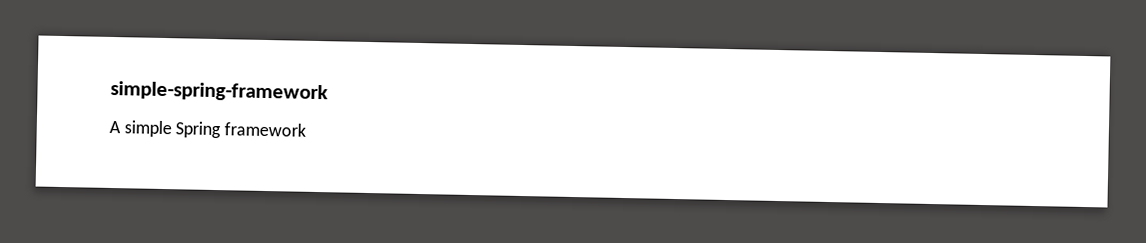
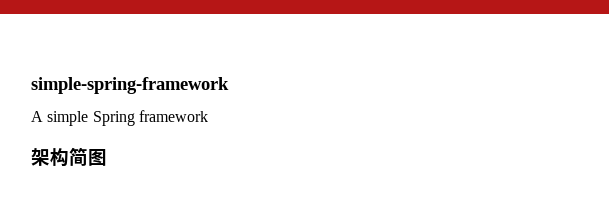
(307, 129) none -> [31,147,107,167] // 架构简图

